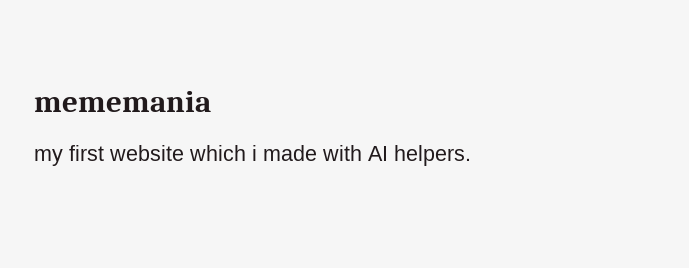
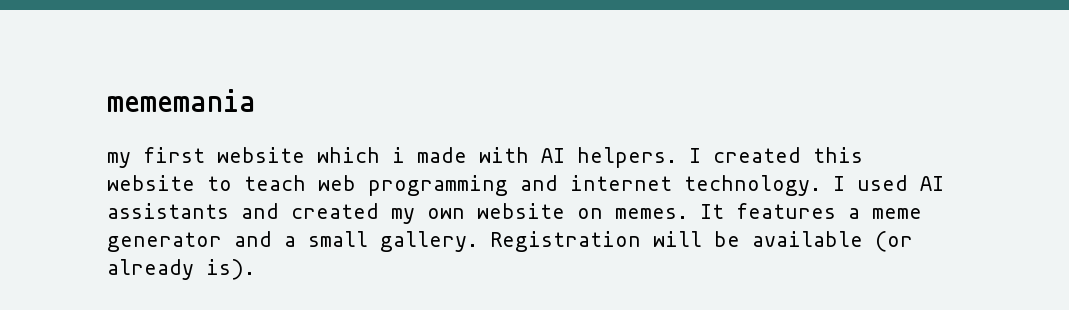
(471, 155) none -> [689,147,863,163] [107,175,944,196] [107,203,922,224] [107,231,913,252] [107,259,255,280] I created this website to teach web programming and internet technology. I used AI assistants and created my own website on memes. It features a meme generator and a small gallery. Registration will be available (or already is).

